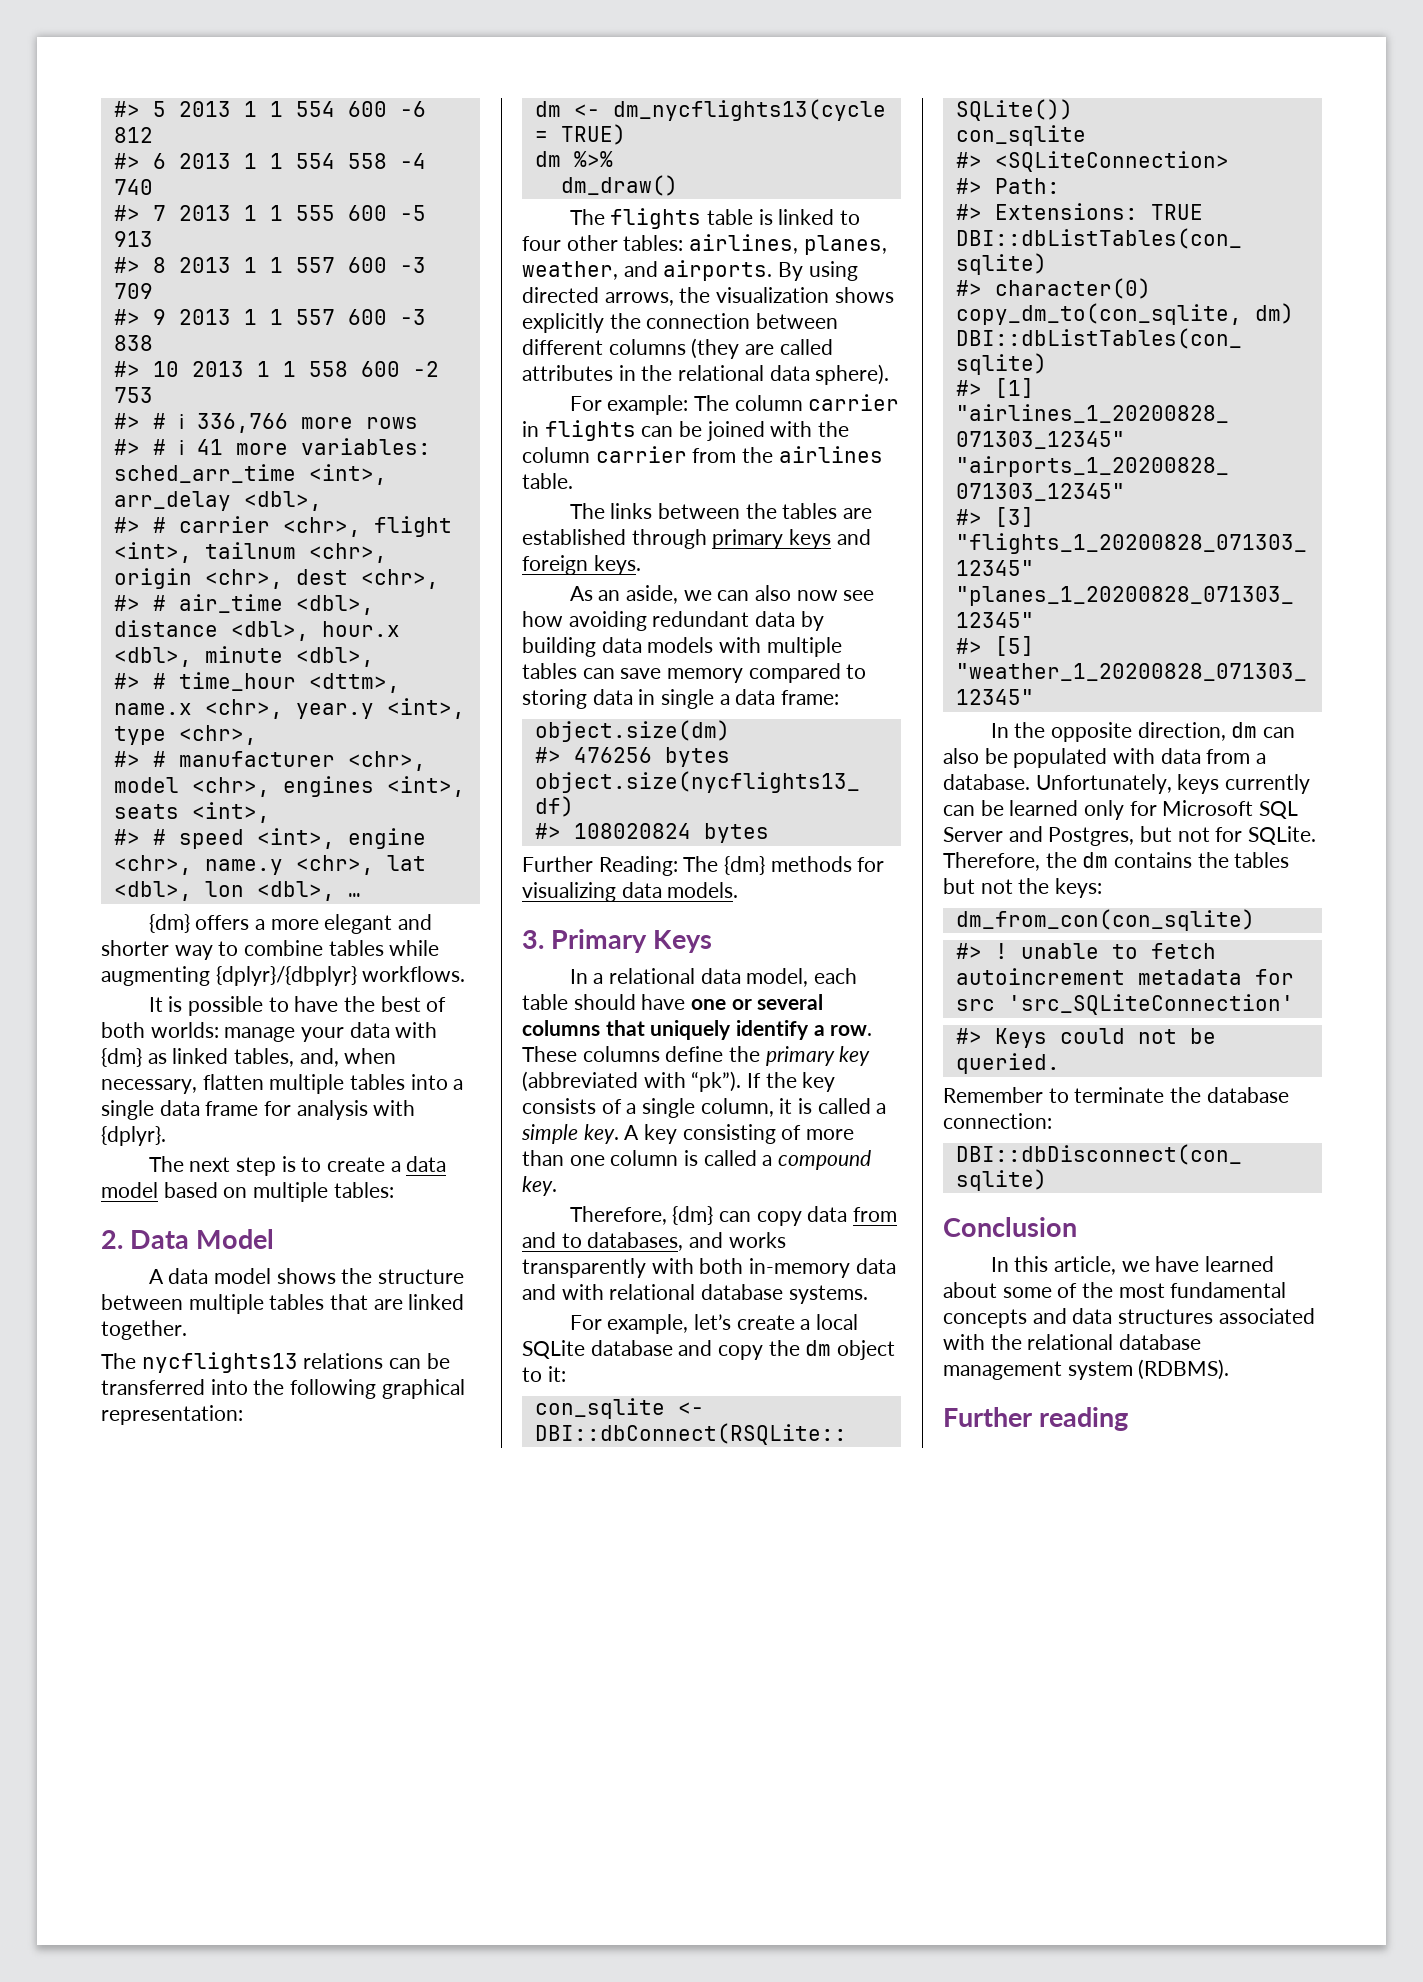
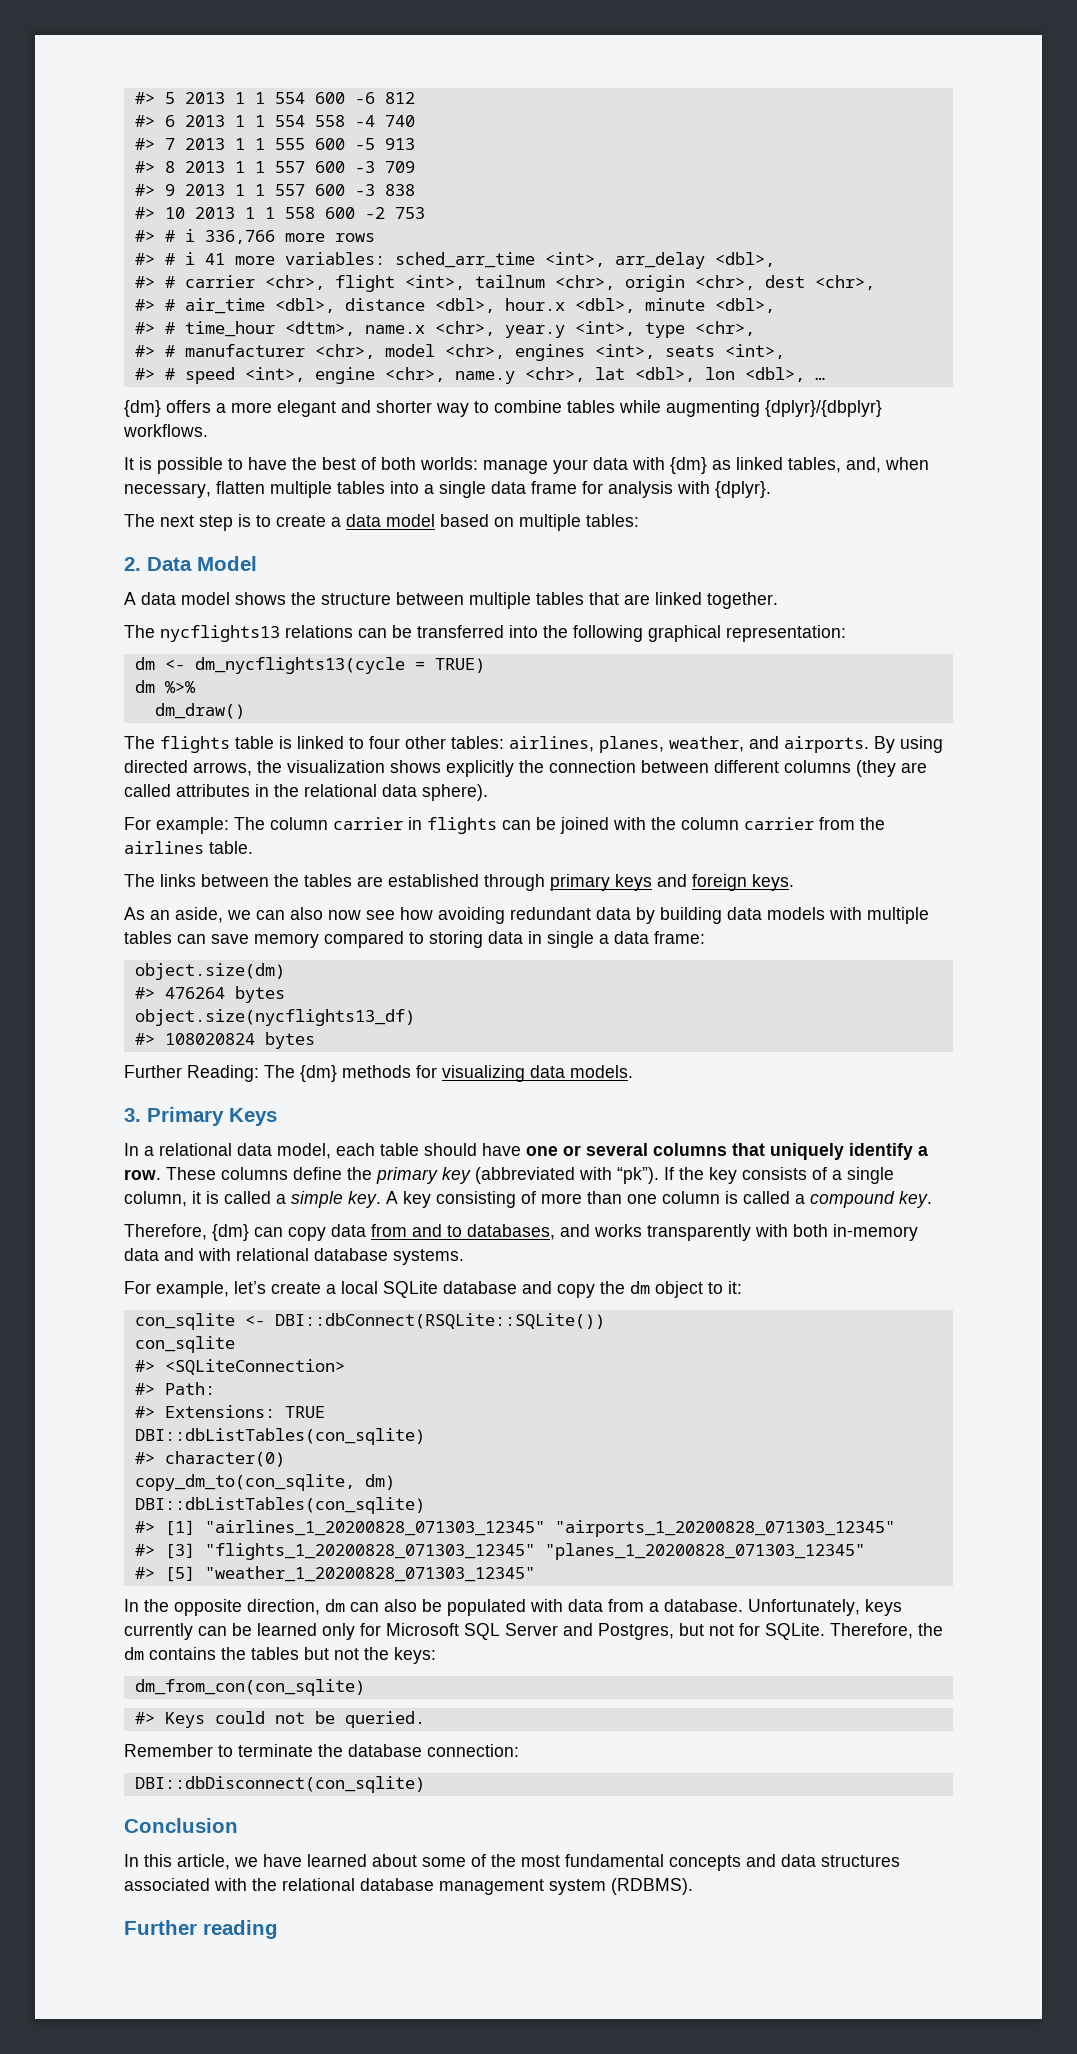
[573,747,652,763] 476256 -> [164,987,225,999] 476264
[955,943,1216,959] [955,968,1294,985] [955,994,1294,1015] // #> ! unable to fetch autoincrement metadata for src 'src_SQLiteConnection' -> (365, 1687) none

